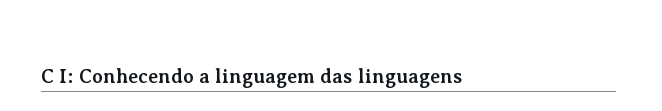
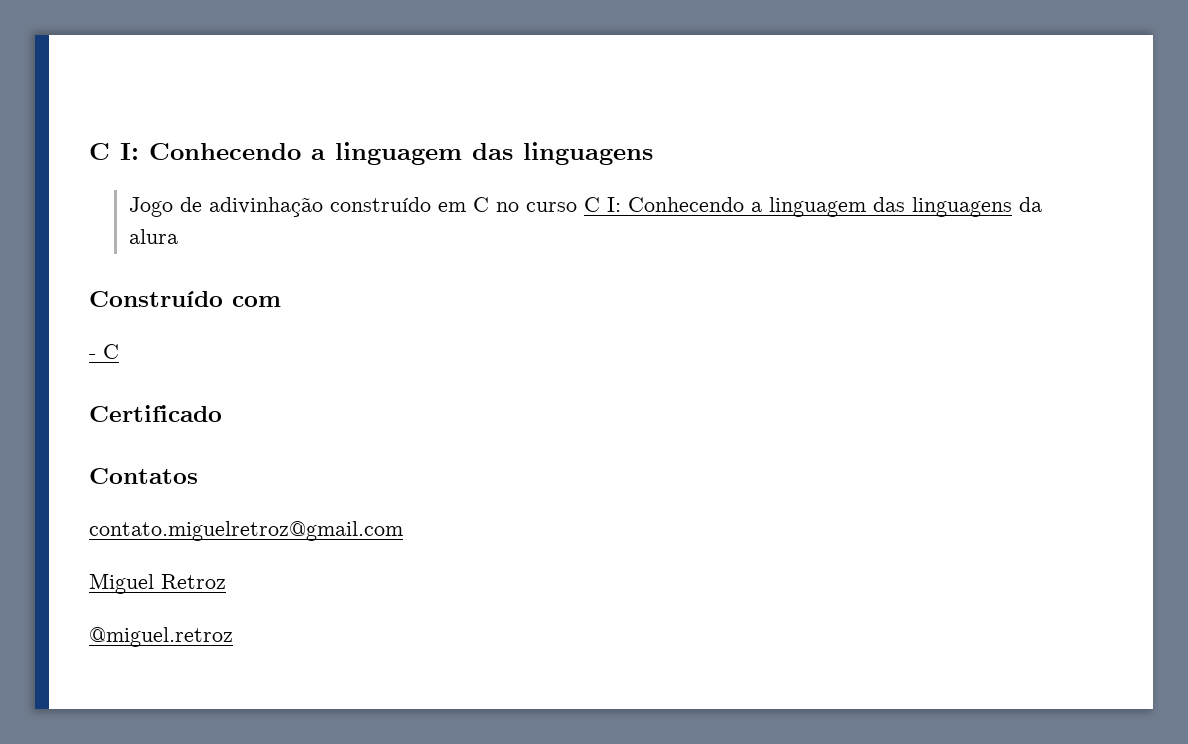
[41,68,462,88] C I: Conhecendo a linguagem das linguagens -> [89,142,653,165] [128,197,1042,217] [128,229,178,244] [89,291,281,307] [89,344,119,359] [89,405,222,422] [89,468,198,484] [89,521,403,541] [89,573,226,594] [89,627,233,647] C I: Conhecendo a linguagem das linguagens // Jogo de adivinhação construído em C no curso C I: Conhecendo a linguagem das linguagens da alura // Construído com // - C // Certificado // Contatos // contato.miguelretroz@gmail.com // Miguel Retroz // @miguel.retroz

